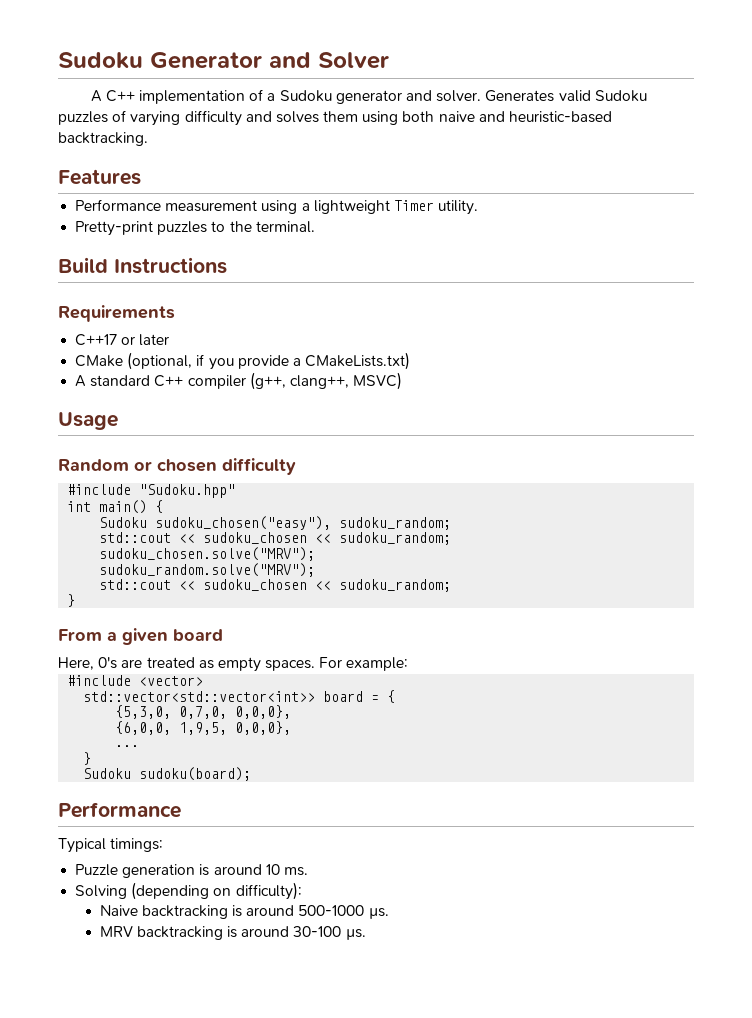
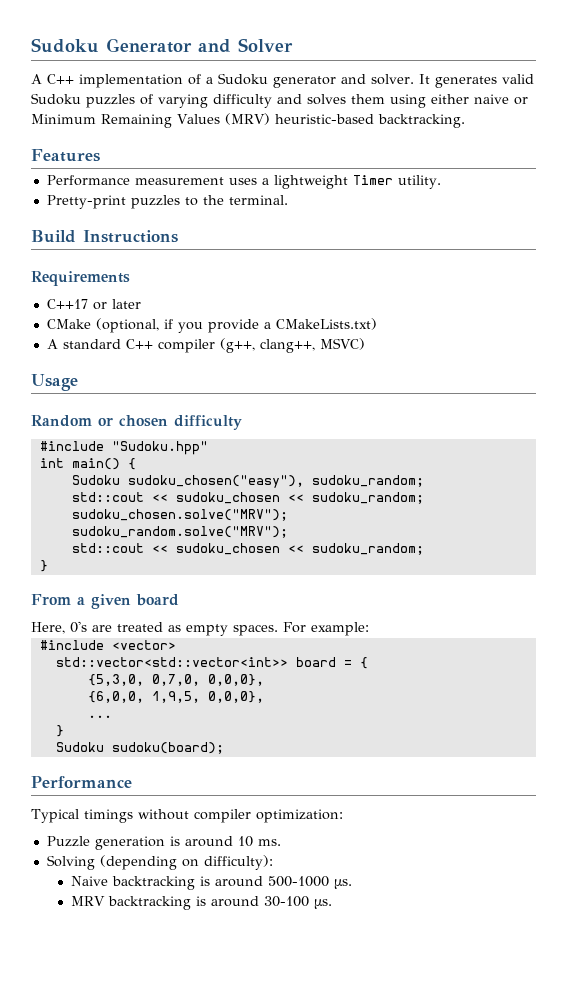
[485,90,555,102] Generates -> [419,74,497,88] It generates
[402,111,505,122] both naive and -> [431,94,528,105] [31,113,270,128] either naive or Minimum Remaining Values (MRV)
[261,200,298,214] using -> [228,178,257,185] uses
[110,838,164,852] timings: -> [83,809,343,823] timings without compiler optimization:

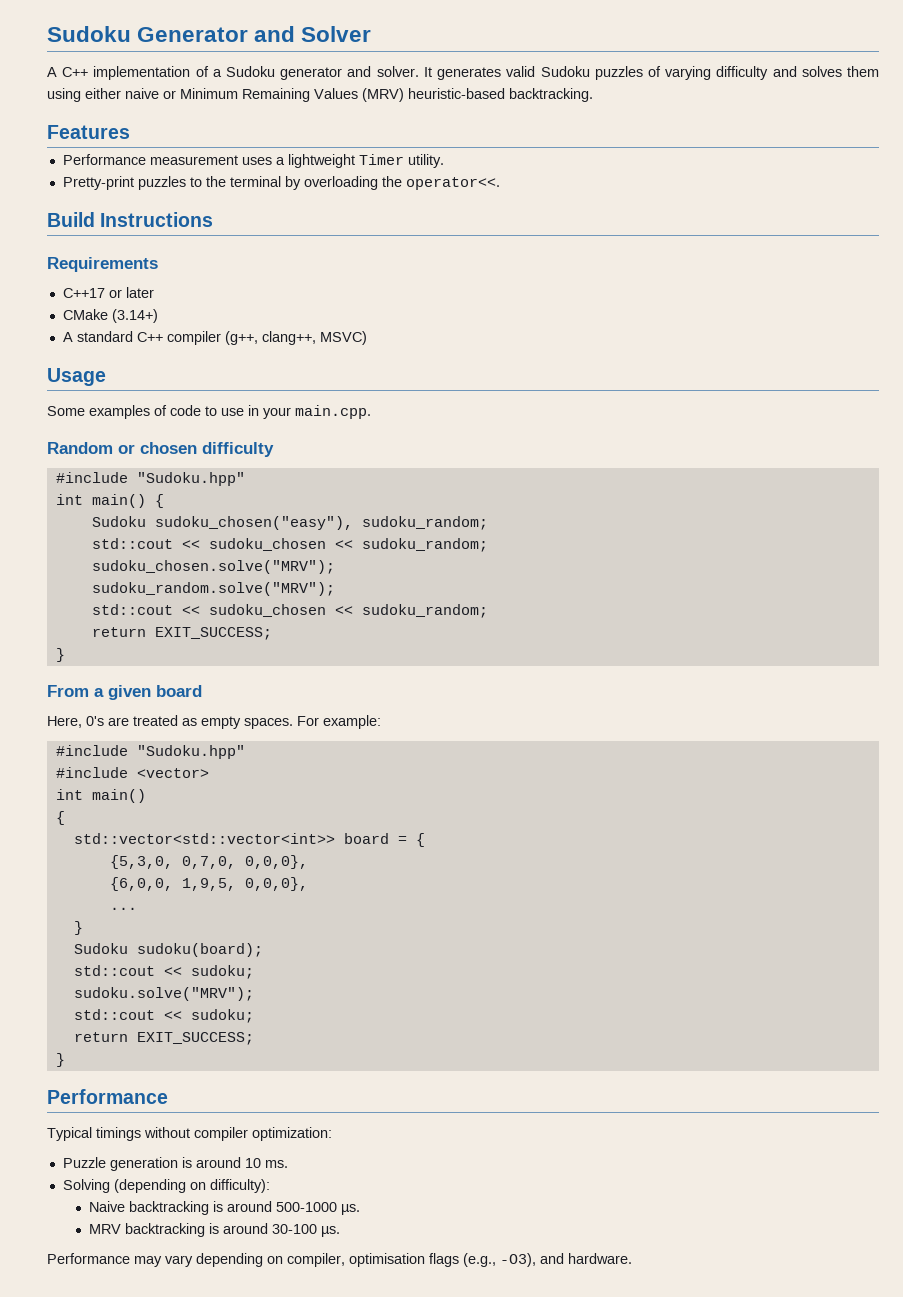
[228,195,288,205] terminal. -> [229,176,500,190] terminal by overloading the operator<<.
[95,318,377,333] (optional, if you provide a CMakeLists.txt) -> [111,309,158,323] (3.14+)
(78, 382) none -> [47,405,371,419] // Some examples of code to use in your main.cpp.
(424, 549) none -> [91,627,272,640] // return EXIT_SUCCESS;
(369, 629) none -> [55,745,245,759] // #include "Sudoku.hpp"
(176, 645) none -> [55,789,146,803] [55,811,65,825] // int main() // {
(224, 748) none -> [73,965,254,979] [73,987,254,1001] [73,1009,254,1023] [73,1032,254,1045] [55,1053,65,1067] // std::cout << sudoku; // sudoku.solve("MRV"); // std::cout << sudoku; // return EXIT_SUCCESS; // }
(333, 904) none -> [47,1253,632,1267] // Performance may vary depending on compiler, optimisation flags (e.g., -O3), and hardware.

